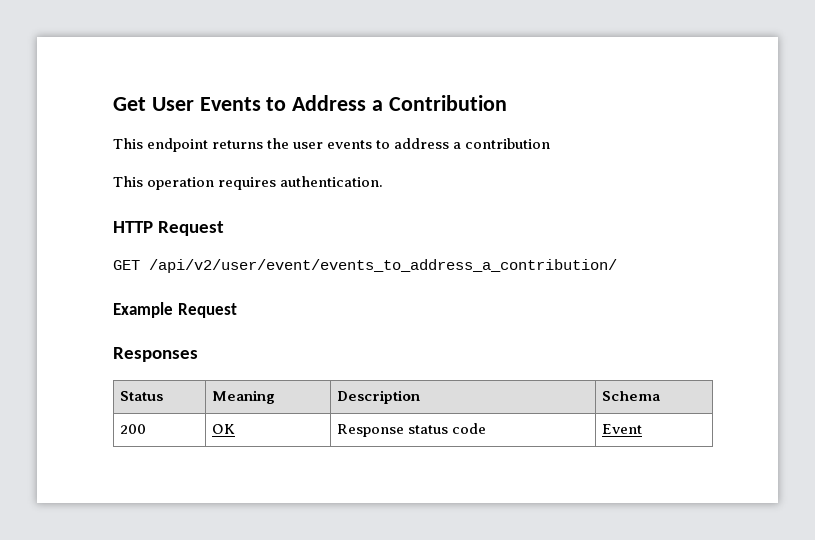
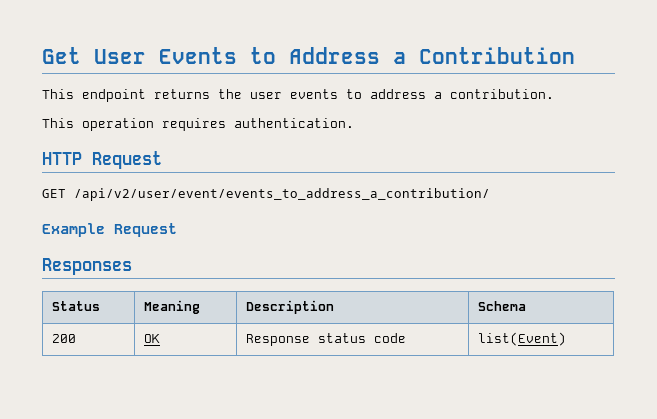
[465,138,551,149] contribution -> [450,89,554,99] contribution.
[602,424,643,434] Event -> [478,332,567,346] list(Event)

